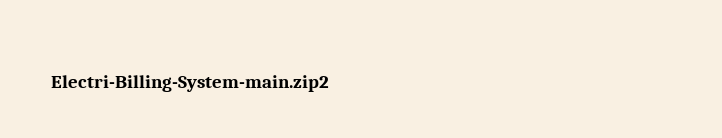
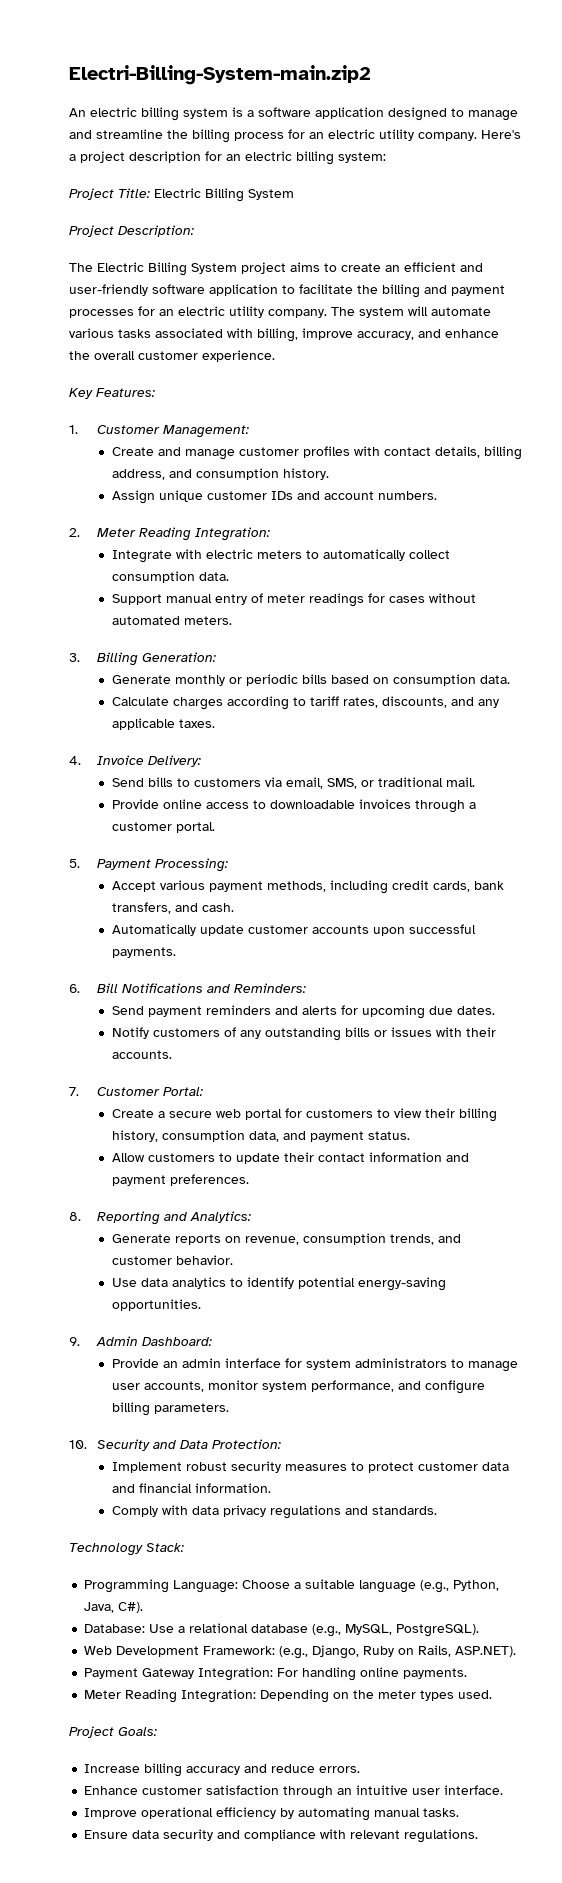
(329, 83) none -> [69,107,518,121] [69,129,521,143] [69,151,386,165] [69,188,294,202] [69,225,194,237] [69,262,483,276] [69,284,505,298] [69,306,491,318] [69,328,499,342] [69,350,275,362] [69,388,155,399] [69,425,249,438] [111,446,522,460] [111,468,329,480] [111,490,437,504] [69,527,270,541] [111,549,450,563] [111,571,229,583] [111,593,476,607] [111,616,232,625] [69,652,216,666] [111,674,510,686] [111,696,499,710] [111,718,215,730] [69,755,201,767] [111,777,475,789] [111,799,476,813] [111,822,215,833] [69,858,228,872] [111,880,504,894] [111,902,234,914] [111,924,476,936] [111,947,176,958] [69,983,306,993] [111,1005,495,1019] [111,1027,496,1041] [111,1050,172,1059] [69,1087,203,1096] [111,1108,497,1122] [111,1130,410,1142] [111,1152,469,1164] [111,1174,249,1186] [69,1211,251,1225] [111,1233,461,1245] [111,1255,233,1265] [111,1277,446,1291] [111,1299,201,1311] [69,1336,212,1346] [111,1358,518,1372] [111,1380,485,1394] [111,1402,229,1416] [69,1439,281,1451] [111,1461,509,1473] [111,1483,271,1493] [111,1505,437,1519] [69,1543,184,1556] [84,1579,500,1593] [84,1602,144,1613] [84,1623,480,1637] [84,1645,517,1659] [84,1667,468,1681] [84,1689,493,1703] [69,1726,157,1738] [84,1763,361,1777] [84,1785,504,1799] [84,1807,460,1821] [84,1829,479,1843] // An electric billing system is a software application designed to manage and streamline the billing process for an electric utility company. Here's a project description for an electric billing system: // Project Title: Electric Billing System // Project Description: // The Electric Billing System project aims to create an efficient and user-friendly software application to facilitate the billing and payment processes for an electric utility company. The system will automate various tasks associated with billing, improve accuracy, and enhance the overall customer experience. // Key Features: // 1. Customer Management: // Create and manage customer profiles with contact details, billing address, and consumption history. // Assign unique customer IDs and account numbers. // 2. Meter Reading Integration: // Integrate with electric meters to automatically collect consumption data. // Support manual entry of meter readings for cases without automated meters. // 3. Billing Generation: // Generate monthly or periodic bills based on consumption data. // Calculate charges according to tariff rates, discounts, and any applicable taxes. // 4. Invoice Delivery: // Send bills to customers via email, SMS, or traditional mail. // Provide online access to downloadable invoices through a customer portal. // 5. Payment Processing: // Accept various payment methods, including credit cards, bank transfers, and cash. // Automatically update customer accounts upon successful payments. // 6. Bill Notifications and Reminders: // Send payment reminders and alerts for upcoming due dates. // Notify customers of any outstanding bills or issues with their accounts. // 7. Customer Portal: // Create a secure web portal for customers to view their billing history, consumption data, and payment status. // Allow customers to update their contact information and payment preferences. // 8. Reporting and Analytics: // Generate reports on revenue, consumption trends, and customer behavior. // Use data analytics to identify potential energy-saving opportunities. // 9. Admin Dashboard: // Provide an admin interface for system administrators to manage user accounts, monitor system performance, and configure billing parameters. // 10. Security and Data Protection: // Implement robust security measures to protect customer data and financial information. // Comply with data privacy regulations and standards. // Technology Stack: // Programming Language: Choose a suitable language (e.g., Python, Java, C#). // Database: Use a relational database (e.g., MySQL, PostgreSQL). // Web Development Framework: (e.g., Django, Ruby on Rails, ASP.NET). // Payment Gateway Integration: For handling online payments. // Meter Reading Integration: Depending on the meter types used. // Project Goals: // Increase billing accuracy and reduce errors. // Enhance customer satisfaction through an intuitive user interface. // Improve operational efficiency by automating manual tasks. // Ensure data security and compliance with relevant regulations.

